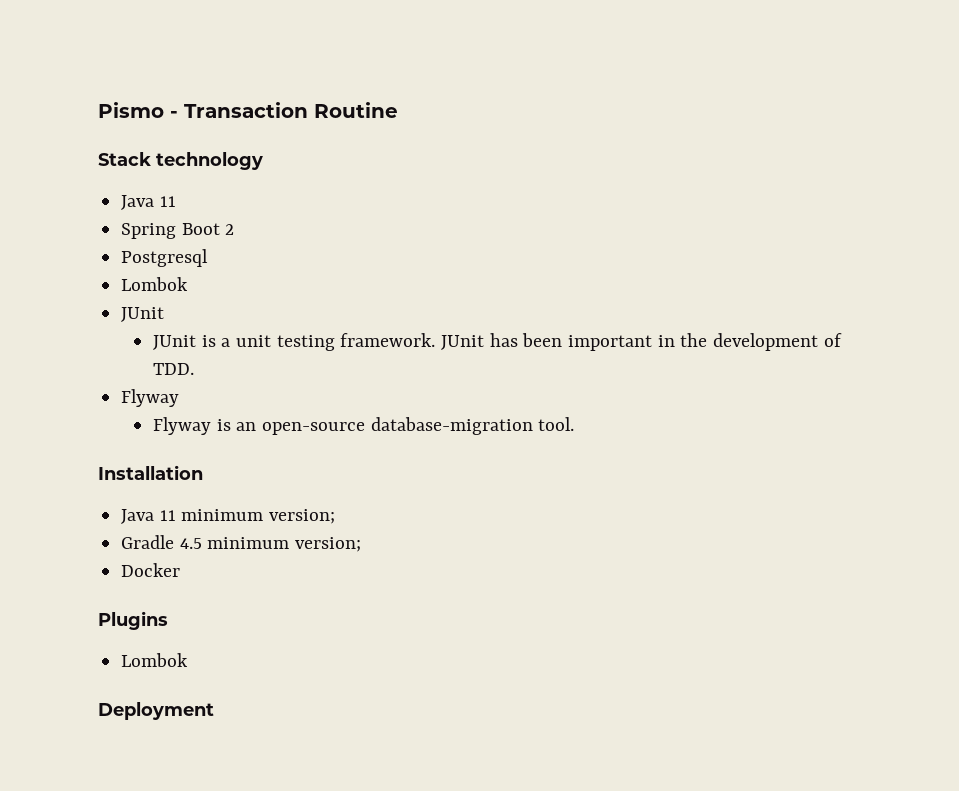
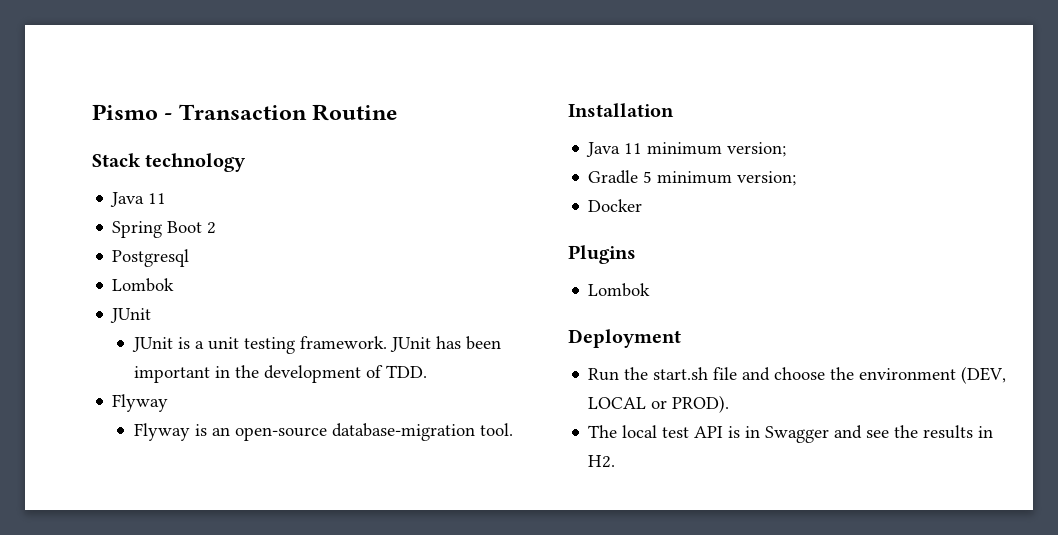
[179,538,202,549] 4.5 -> [643,171,653,183] 5
(214, 711) none -> [588,366,1007,384] [588,395,730,413] [588,425,994,443] [588,455,616,468] // Run the start.sh file and choose the environment (DEV, LOCAL or PROD). // The local test API is in Swagger and see the results in H2.

